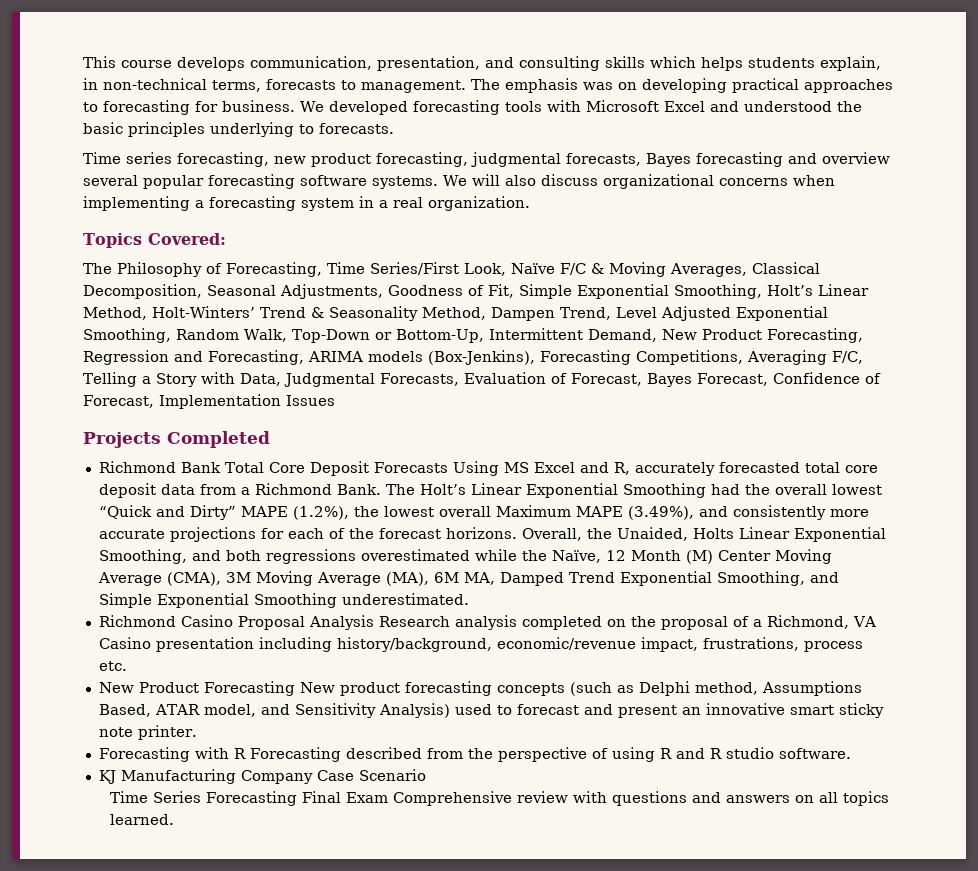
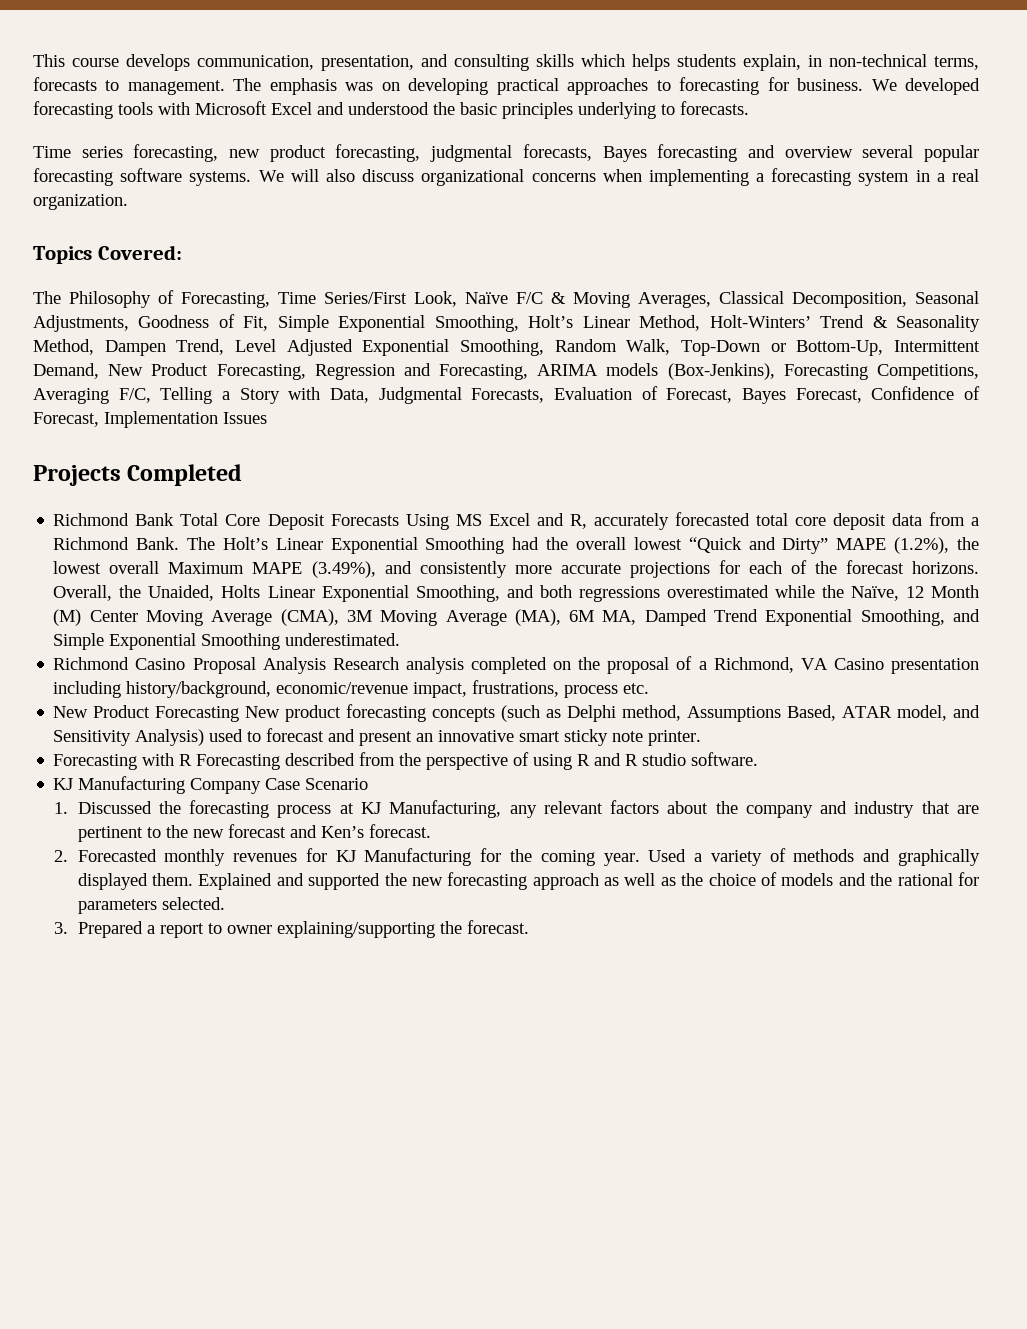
[110,791,890,806] [110,814,175,825] Time Series Forecasting Final Exam Comprehensive review with questions and answers on all topics learned. -> [54,800,979,818] [77,824,431,842] [54,848,980,866] [77,872,979,890] [77,897,225,914] [54,920,529,938] 1. Discussed the forecasting process at KJ Manufacturing, any relevant factors about the company and industry that are pertinent to the new forecast and Ken’s forecast. // 2. Forecasted monthly revenues for KJ Manufacturing for the coming year. Used a variety of methods and graphically displayed them. Explained and supported the new forecasting approach as well as the choice of models and the rational for parameters selected. // 3. Prepared a report to owner explaining/supporting the forecast.

